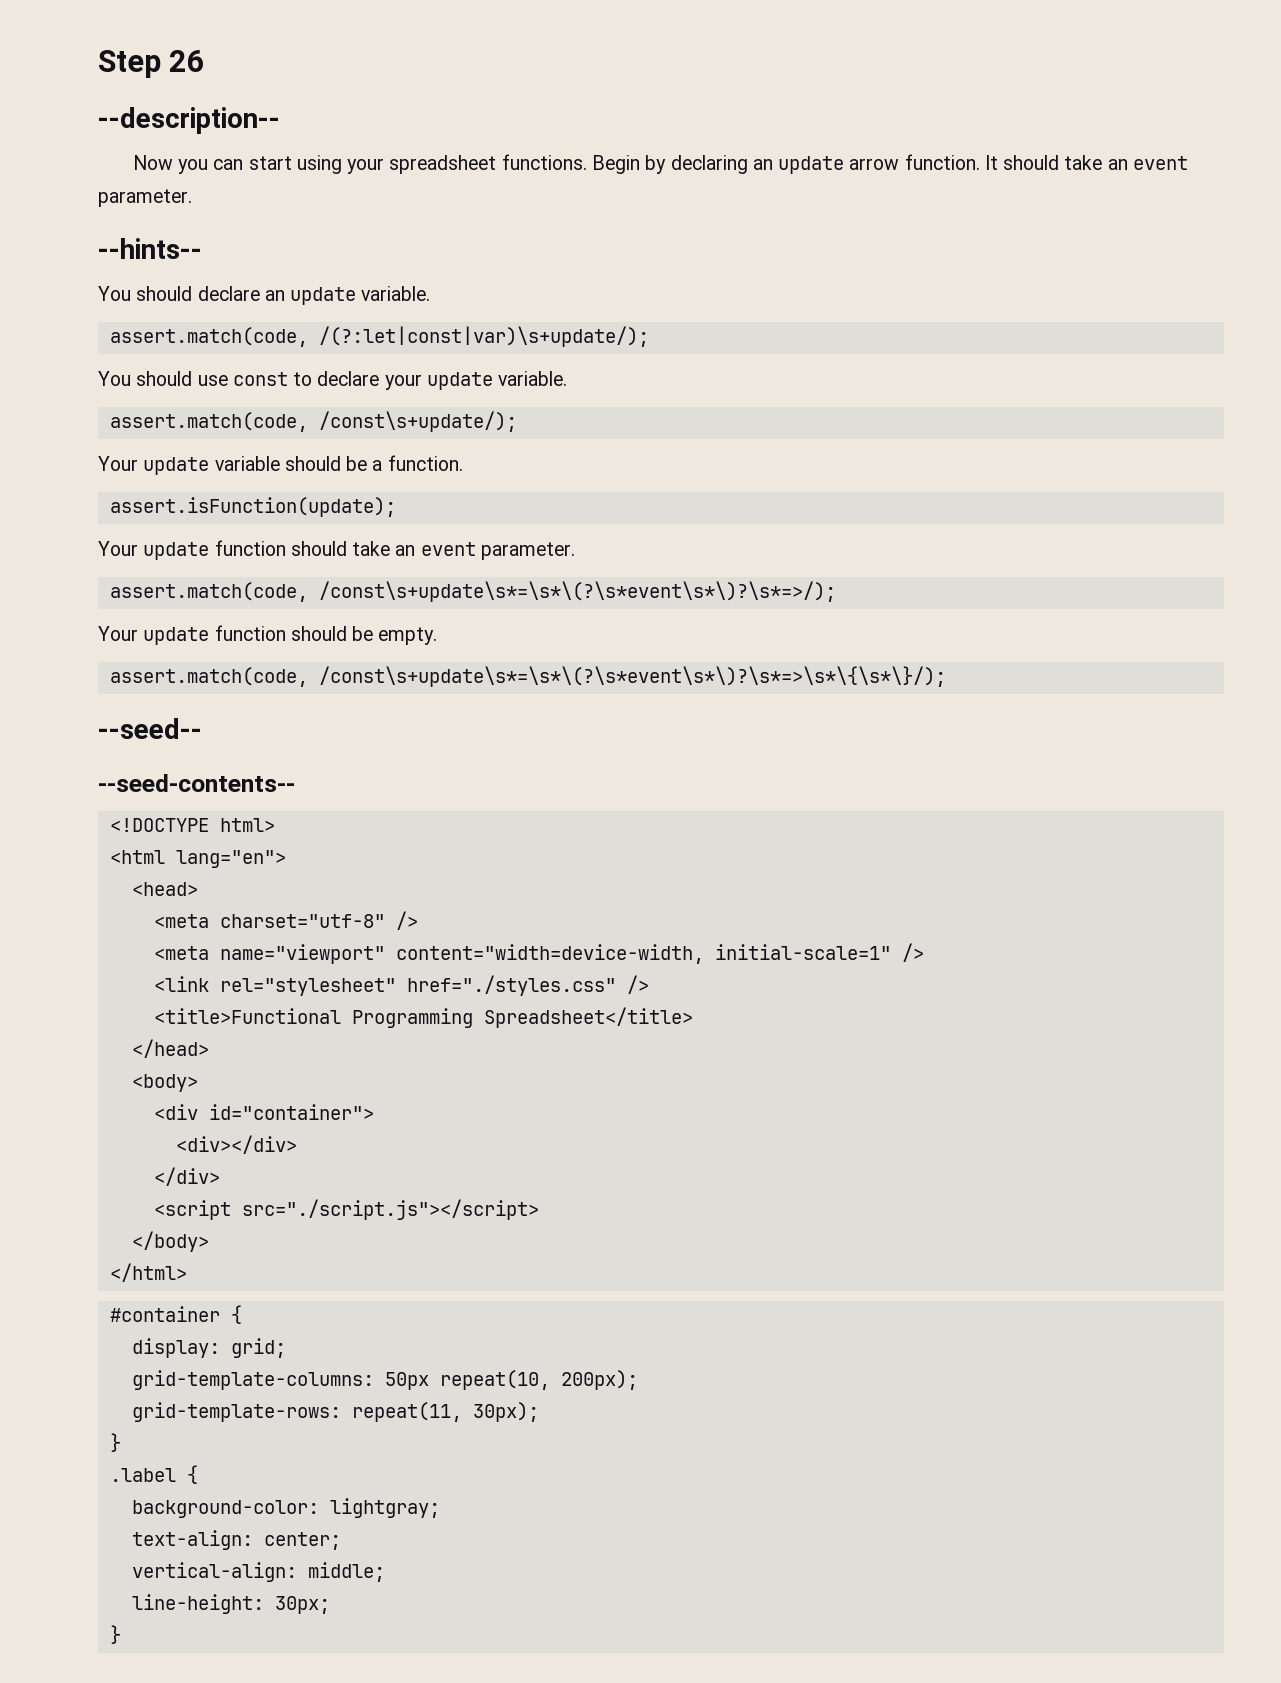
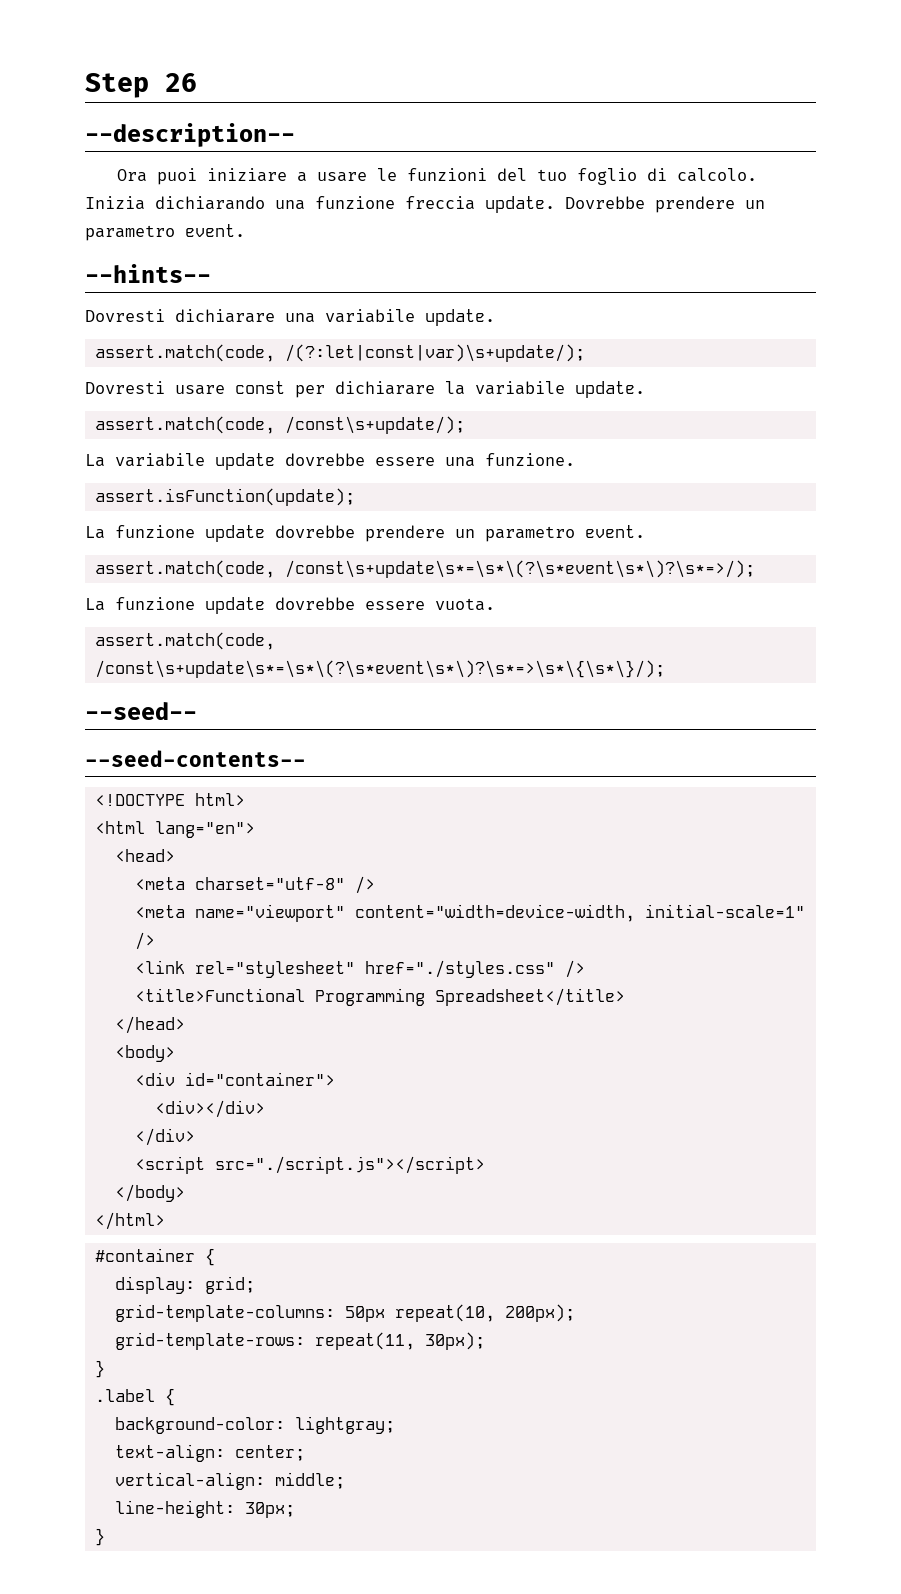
[132,154,1188,174] [98,189,192,207] [98,238,202,259] [98,286,431,305] [109,326,649,347] [98,371,568,390] [109,411,517,432] [98,455,463,475] [109,497,396,517] [98,540,575,560] [109,581,836,602] [98,625,438,645] Now you can start using your spreadsheet functions. Begin by declaring an update arrow function. It should take an event parameter. // --hints-- // You should declare an update variable. // assert.match(code, /(?:let|const|var)\s+update/); // You should use const to declare your update variable. // assert.match(code, /const\s+update/); // Your update variable should be a function. // assert.isFunction(update); // Your update function should take an event parameter. // assert.match(code, /const\s+update\s*=\s*\(?\s*event\s*\)?\s*=>/); // Your update function should be empty. -> [117,168,758,185] [85,196,765,213] [85,224,245,241] [85,264,211,283] [85,309,495,326] [94,344,585,362] [85,381,645,398] [94,416,465,434] [85,453,575,470] [94,488,355,506] [85,525,645,542] [94,560,755,578] [85,597,495,614] Ora puoi iniziare a usare le funzioni del tuo foglio di calcolo. Inizia dichiarando una funzione freccia update. Dovrebbe prendere un parametro event. // --hints-- // Dovresti dichiarare una variabile update. // assert.match(code, /(?:let|const|var)\s+update/); // Dovresti usare const per dichiarare la variabile update. // assert.match(code, /const\s+update/); // La variabile update dovrebbe essere una funzione. // assert.isFunction(update); // La funzione update dovrebbe prendere un parametro event. // assert.match(code, /const\s+update\s*=\s*\(?\s*event\s*\)?\s*=>/); // La funzione update dovrebbe essere vuota.

